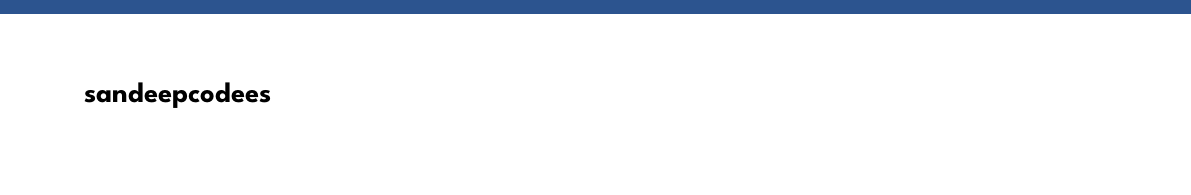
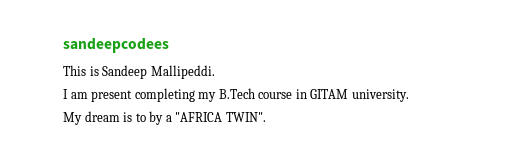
(271, 95) none -> [63,65,215,79] [63,88,409,102] [63,111,266,125] // This is Sandeep Mallipeddi. // I am present completing my B.Tech course in GITAM university. // My dream is to by a "AFRICA TWIN".

